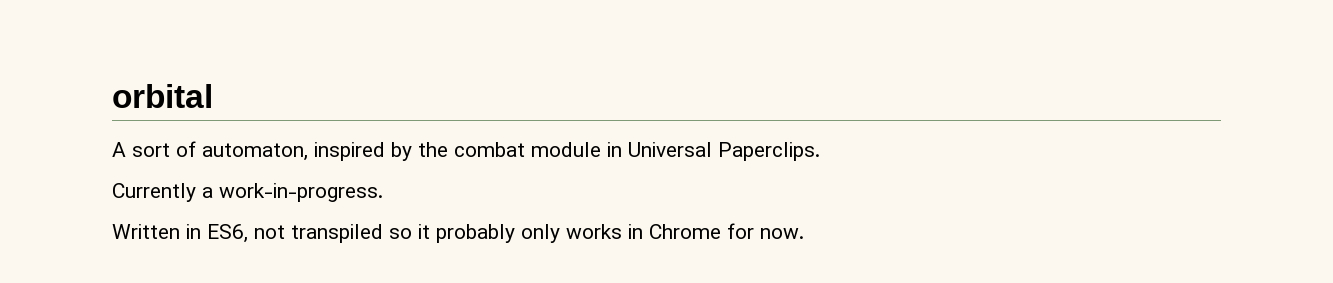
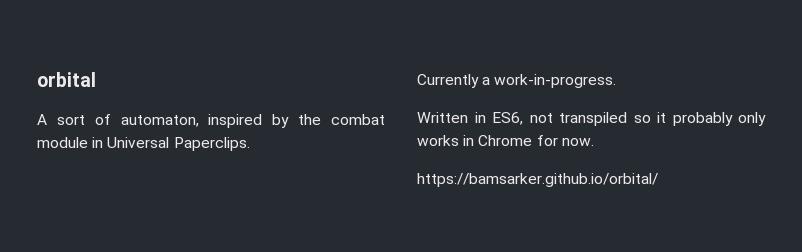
(804, 233) none -> [417,173,658,187] // https://bamsarker.github.io/orbital/

